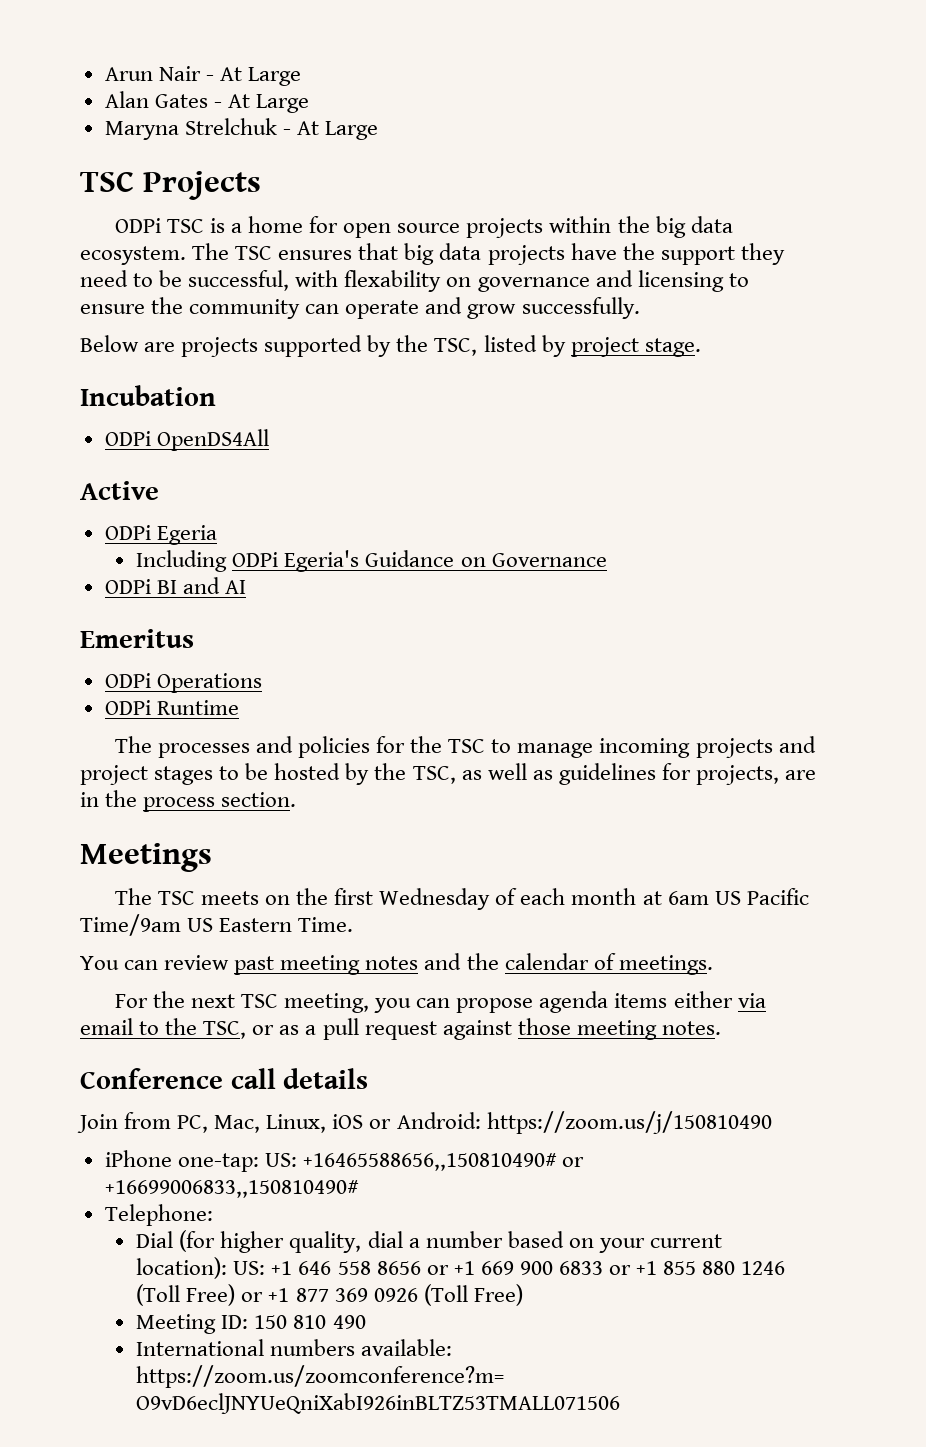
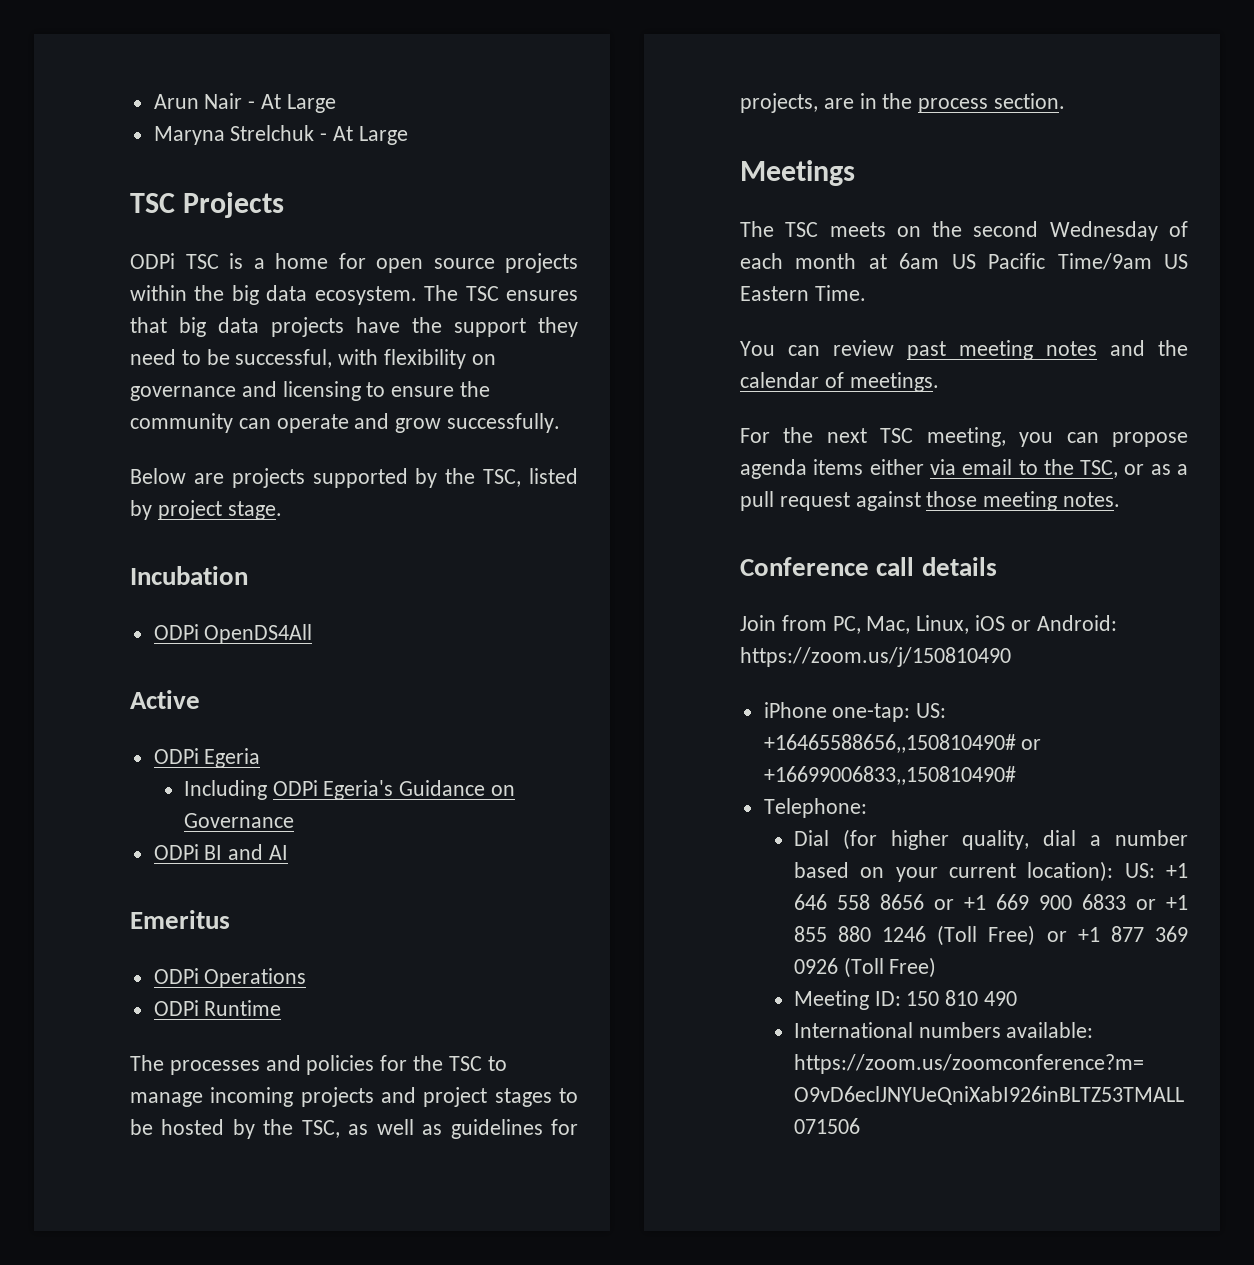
[104,91,310,113] // Alan Gates - At Large -> (336, 103) none
[344,270,442,292] flexability -> [384,349,467,369] flexibility
[334,888,374,905] first -> [973,221,1039,237] second

